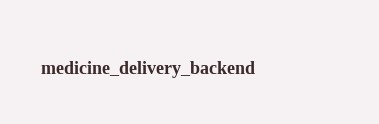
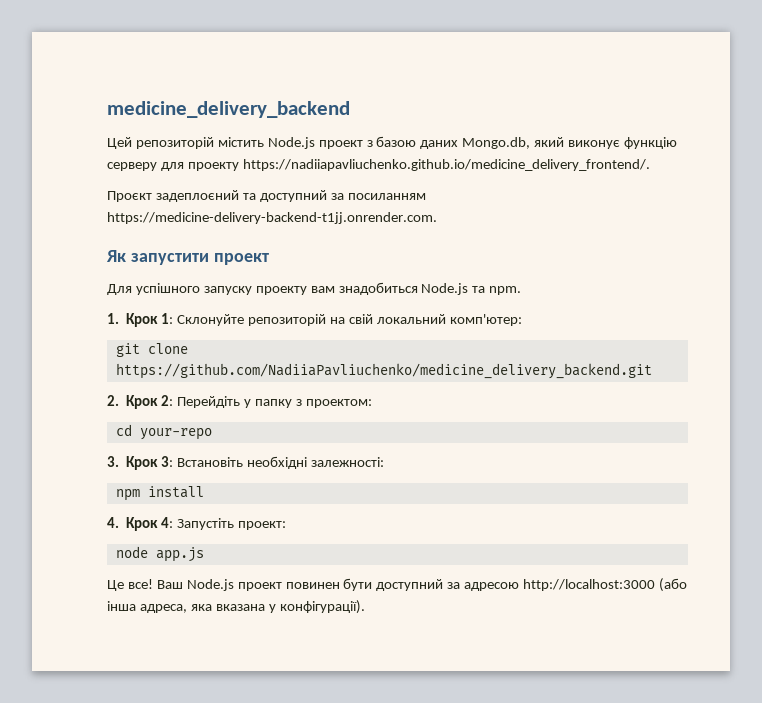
(255, 69) none -> [107,136,678,149] [107,159,650,171] [107,190,426,202] [107,212,437,224] [106,250,269,265] [107,282,522,295] [107,313,522,327] [115,343,188,357] [115,363,652,379] [107,395,372,409] [115,424,212,440] [107,456,384,470] [115,486,204,501] [107,517,286,531] [115,546,204,562] [107,578,688,592] [107,600,365,614] // Цей репозиторій містить Node.js проект з базою даних Mongo.db, який виконує функцію серверу для проекту https://nadiiapavliuchenko.github.io/medicine_delivery_frontend/. // Проєкт задеплоєний та доступний за посиланням https://medicine-delivery-backend-t1jj.onrender.com. // Як запустити проект // Для успішного запуску проекту вам знадобиться Node.js та npm. // 1. Крок 1: Склонуйте репозиторій на свій локальний комп'ютер: // git clone https://github.com/NadiiaPavliuchenko/medicine_delivery_backend.git // 2. Крок 2: Перейдіть у папку з проектом: // cd your-repo // 3. Крок 3: Встановіть необхідні залежності: // npm install // 4. Крок 4: Запустіть проект: // node app.js // Це все! Ваш Node.js проект повинен бути доступний за адресою http://localhost:3000 (або інша адреса, яка вказана у конфігурації).

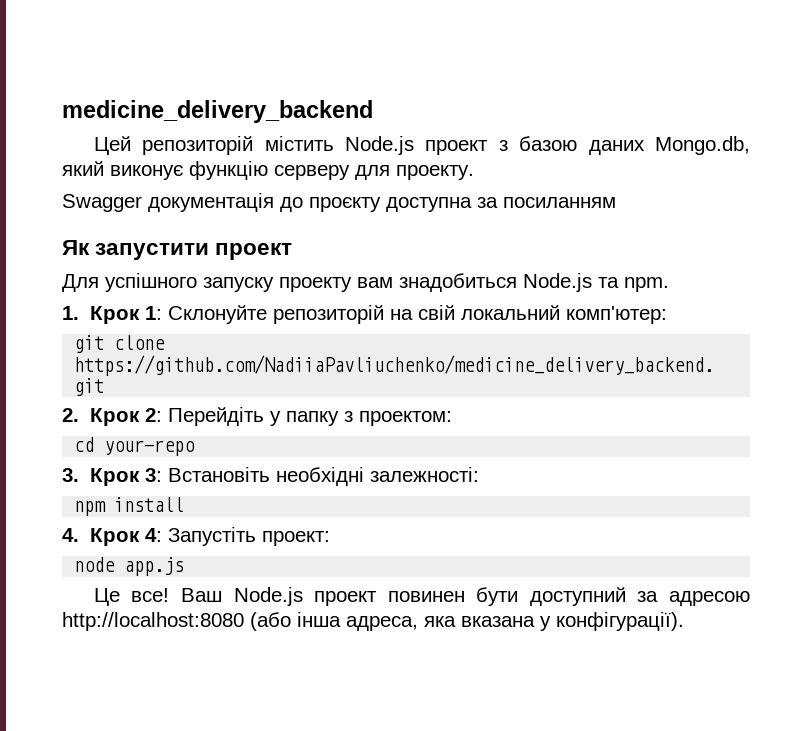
[187,159,650,171] [107,190,327,202] проекту https://nadiiapavliuchenko.github.io/medicine_delivery_frontend/. // Проєкт задеплоєний та доступний -> [396,165,474,180] [62,193,472,212] проекту. // Swagger документація до проєкту доступна
[107,212,437,224] https://medicine-delivery-backend-t1jj.onrender.com. -> (616, 202) none
[523,579,656,591] http://localhost:3000 -> [62,612,244,631] http://localhost:8080

